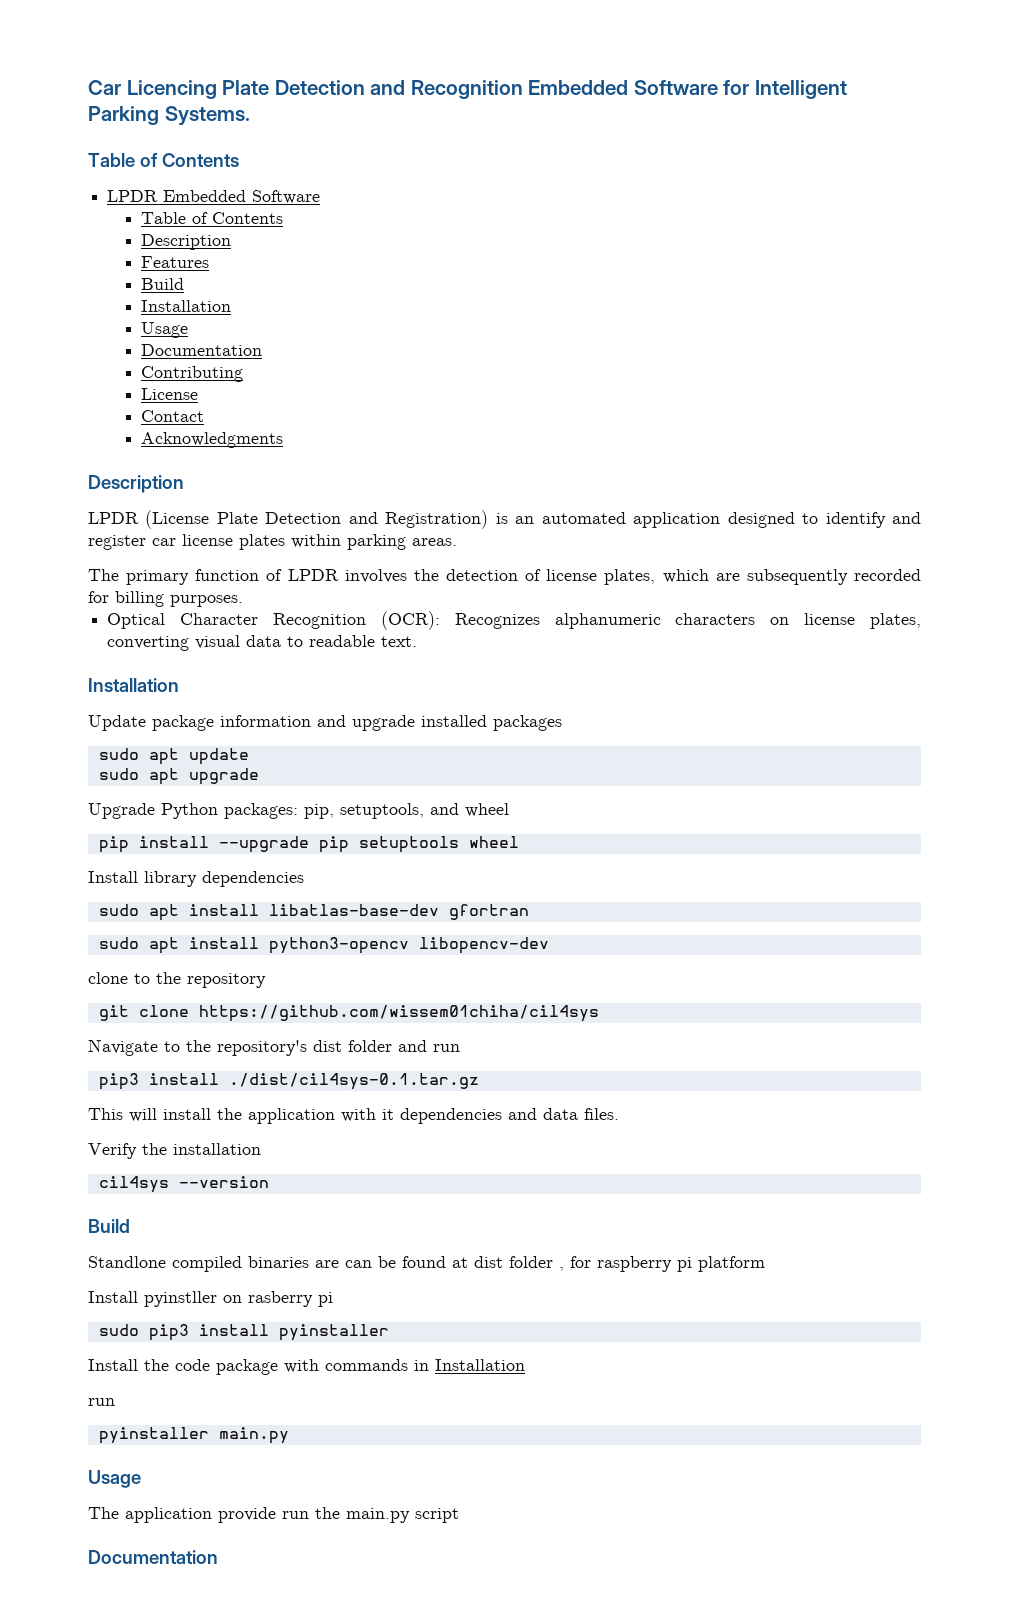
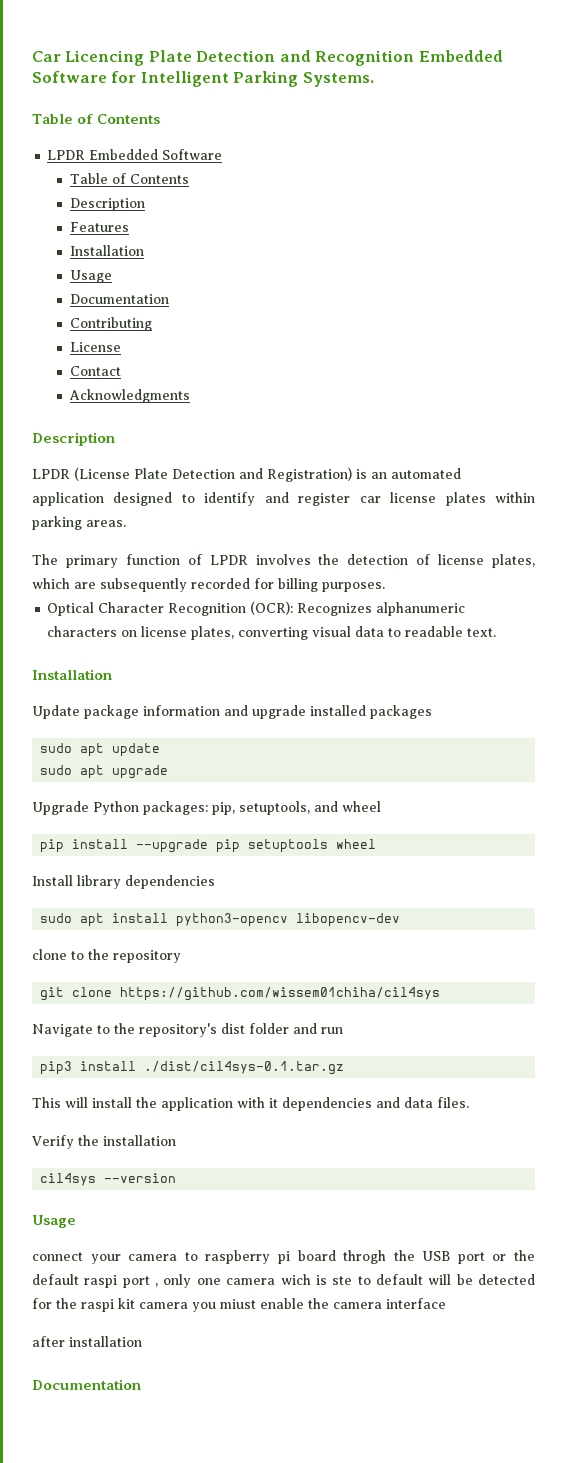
[141,278,185,290] // Build -> (129, 227) none
[98,904,529,921] // sudo apt install libatlas-base-dev gfortran -> (215, 882) none
[88,1219,130,1233] [88,1256,765,1272] [88,1291,333,1307] [98,1324,389,1341] [88,1359,525,1375] [88,1398,115,1406] [98,1427,289,1444] [88,1470,141,1488] [88,1507,459,1523] Build // Standlone compiled binaries are can be found at dist folder , for raspberry pi platform // Install pyinstller on rasberry pi // sudo pip3 install pyinstaller // Install the code package with commands in Installation // run // pyinstaller main.py // Usage // The application provide run the main.py script -> [32,1215,76,1228] [32,1250,535,1264] [32,1274,535,1288] [32,1298,446,1312] [32,1336,142,1347] Usage // connect your camera to raspberry pi board throgh the USB port or the default raspi port , only one camera wich is ste to default will be detected for the raspi kit camera you miust enable the camera interface // after installation

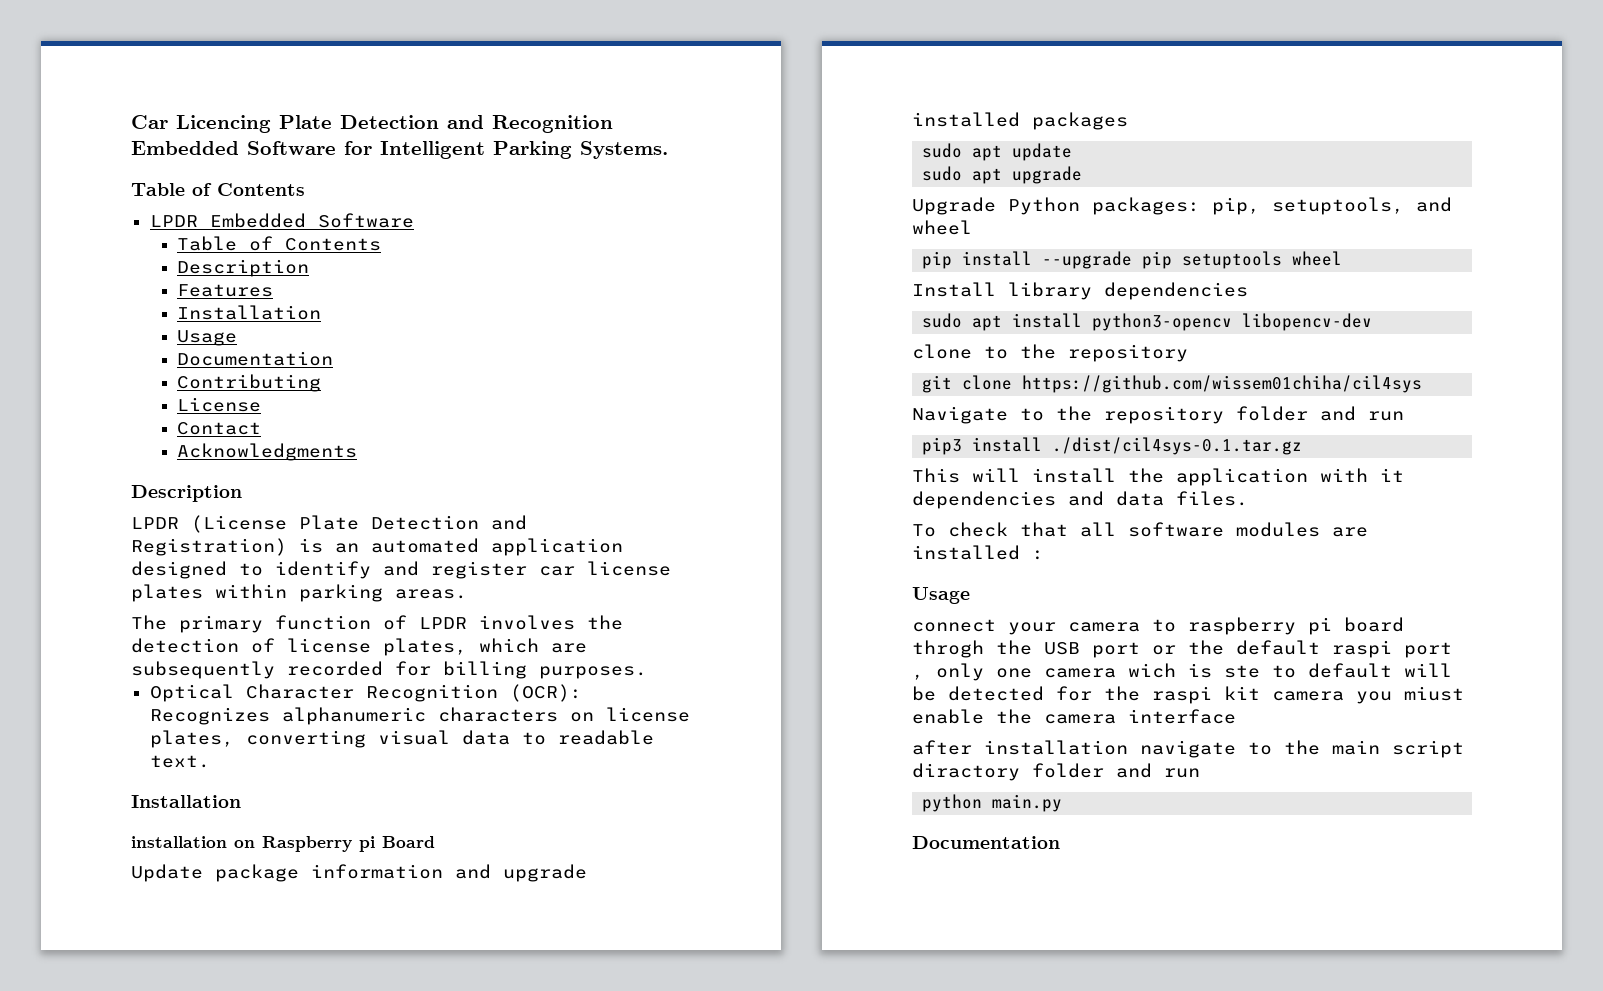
(112, 674) none -> [131,836,435,852] // installation on Raspberry pi Board
[139,1023,245,1037] repository's dist -> [1104,406,1224,424] repository
[32,1135,176,1149] [40,1173,177,1186] Verify the installation // cil4sys --version -> [912,522,1368,537] [912,545,1044,560] To check that all software modules are installed :
(142, 1341) none -> [1140,740,1464,758] [912,763,1200,781] [922,794,1063,812] navigate to the main script diractory folder and run // python main.py

